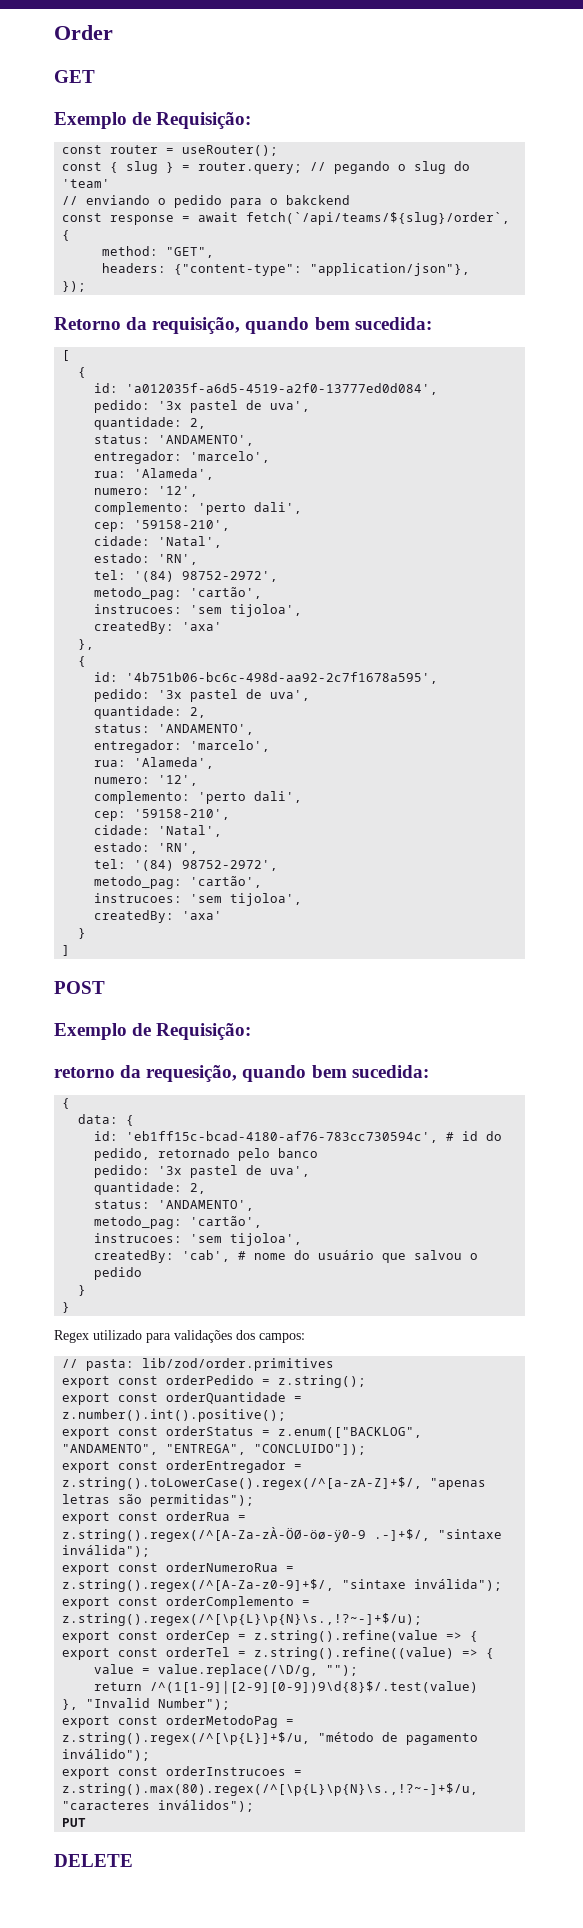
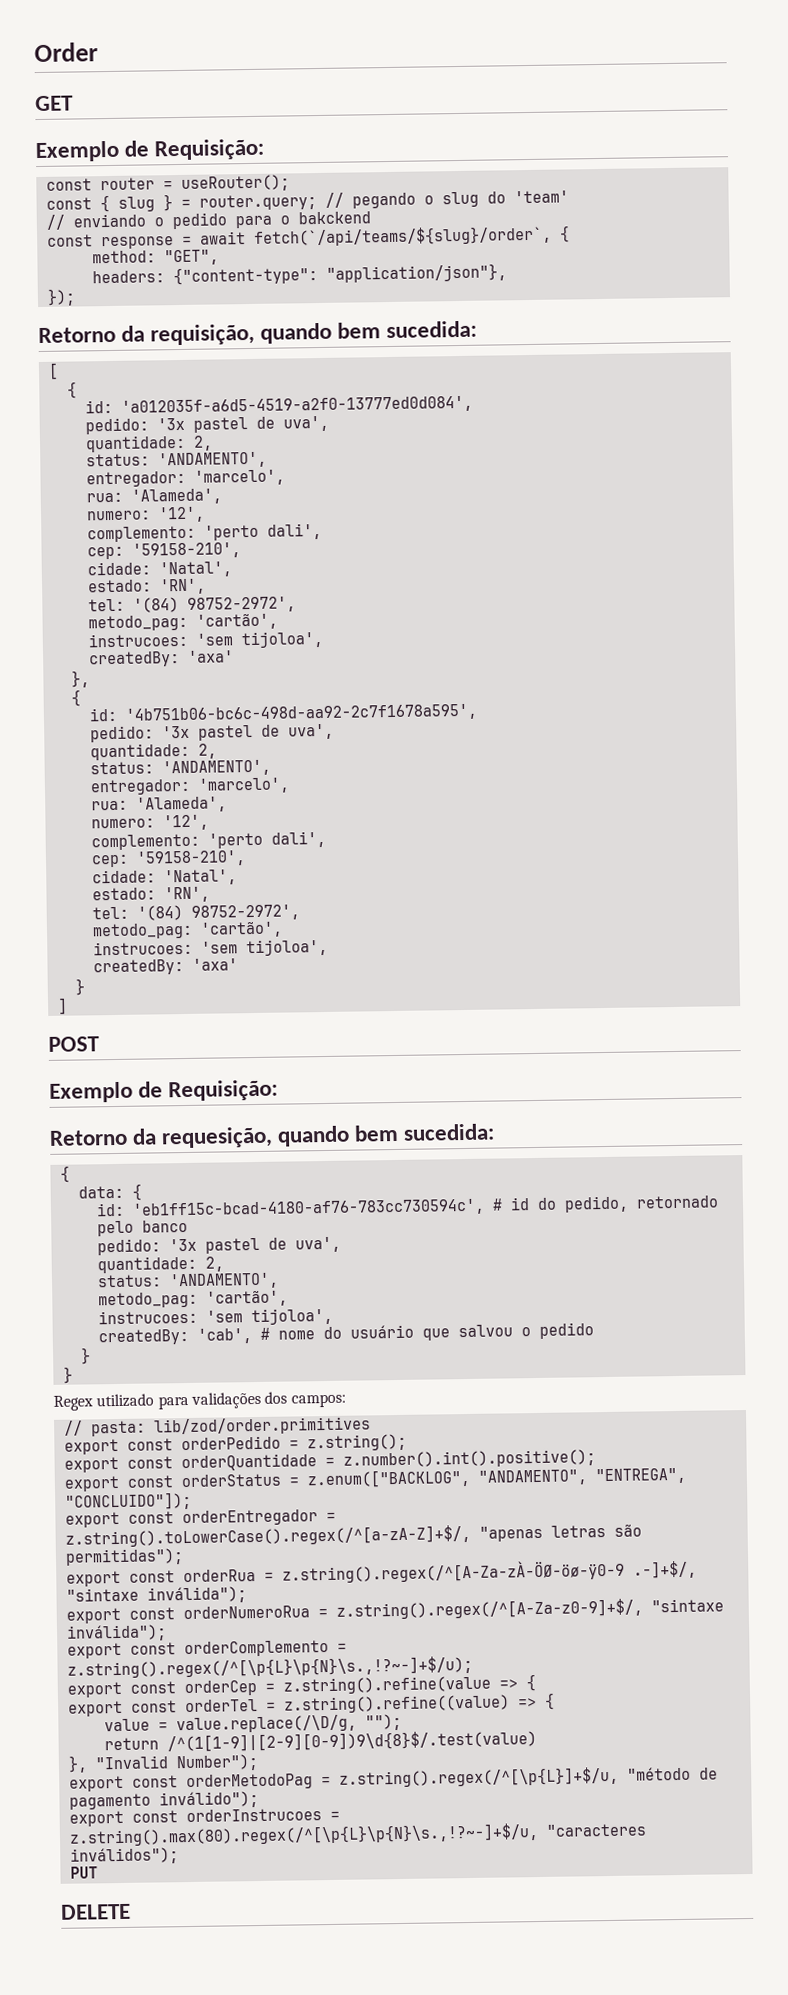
[54,1067,115,1078] retorno -> [49,1129,128,1146] Retorno

